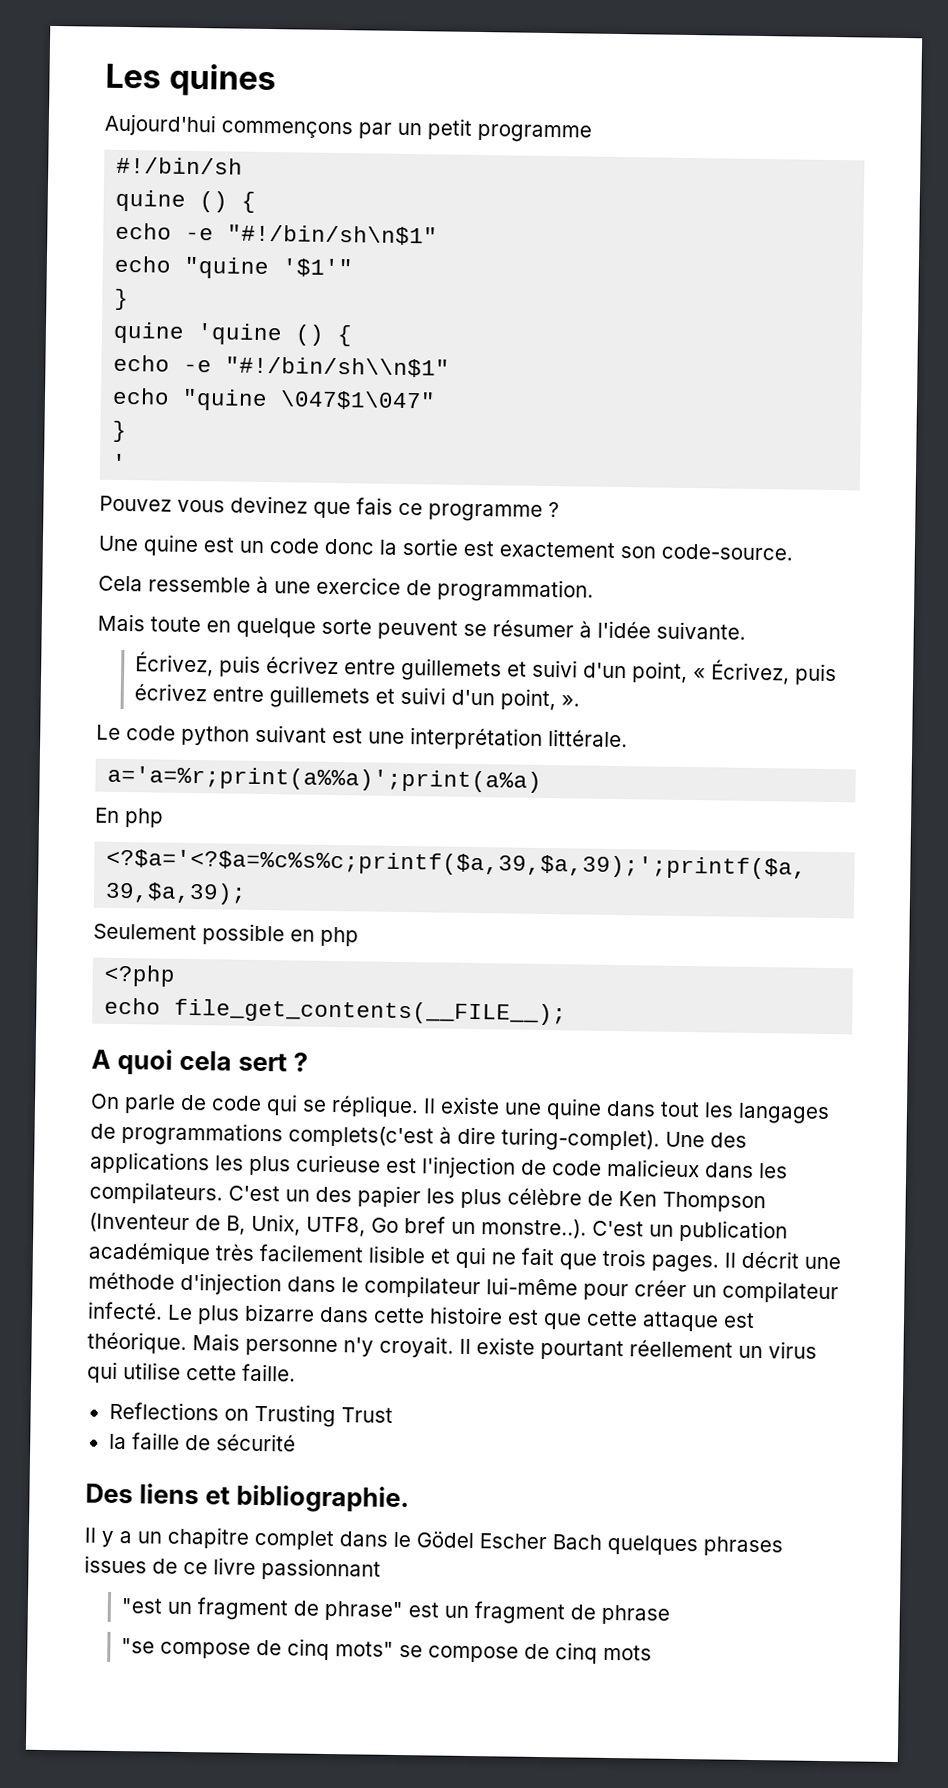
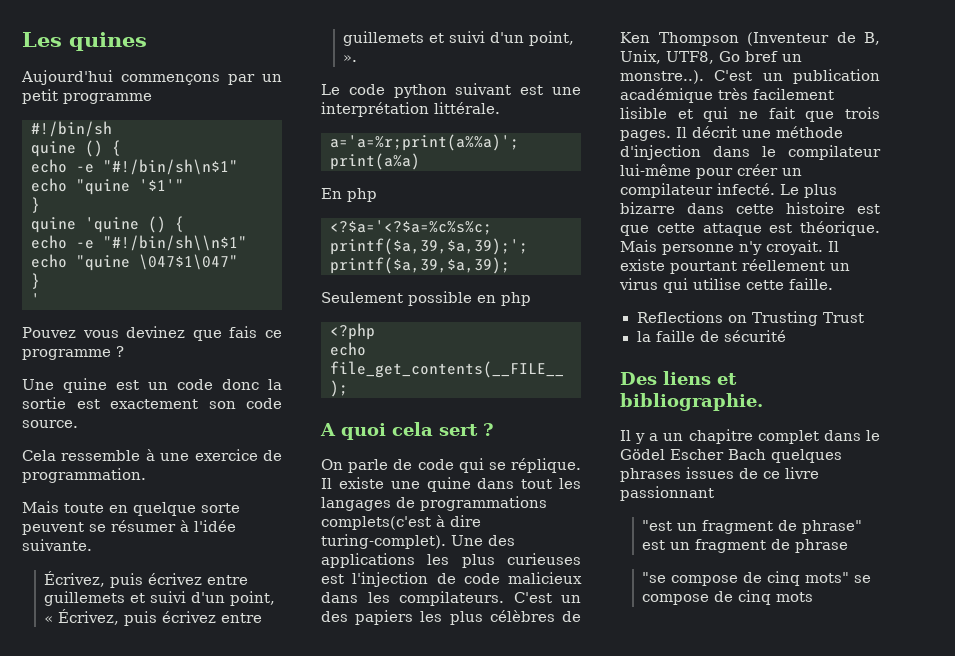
[661,543,793,561] code-source. -> [246,398,282,409] [22,420,78,428] code source.
[296,1154,381,1173] curieuse -> [507,553,581,565] curieuses
[357,1185,582,1209] papier les plus célèbre -> [355,610,555,625] papiers les plus célèbres

